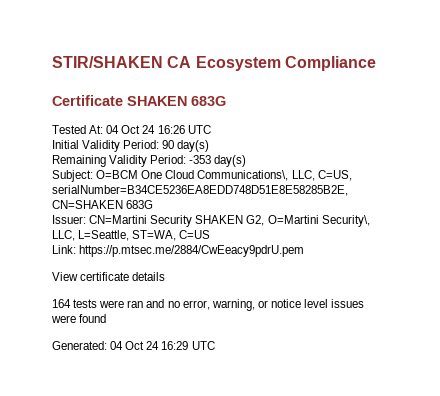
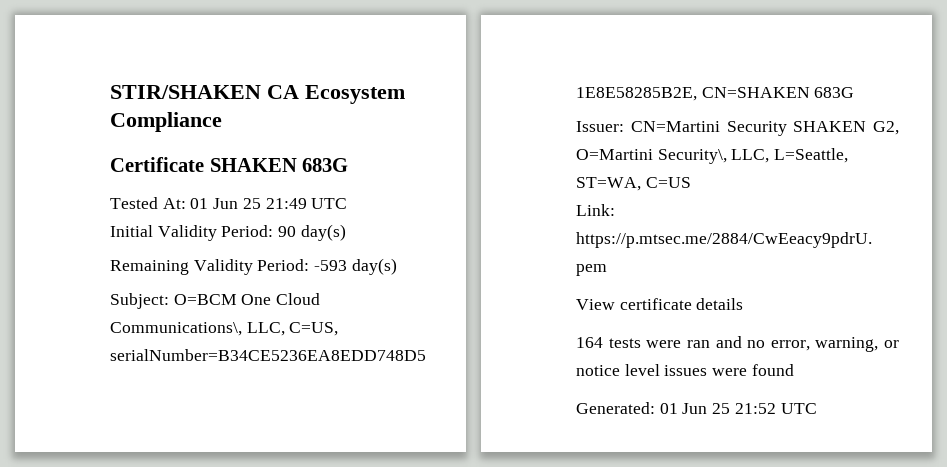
[106,125,185,134] 04 Oct 24 16:26 -> [190,198,307,209] 01 Jun 25 21:49
[189,155,212,164] -353 -> [314,260,348,271] -593
[110,341,189,350] 04 Oct 24 16:29 -> [659,403,776,414] 01 Jun 25 21:52

